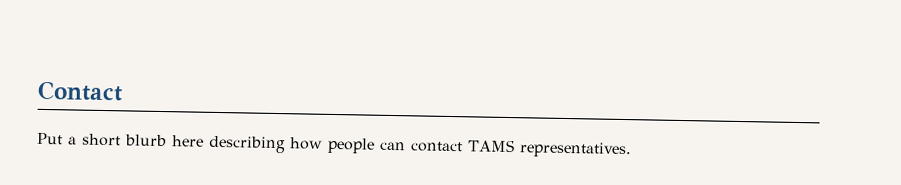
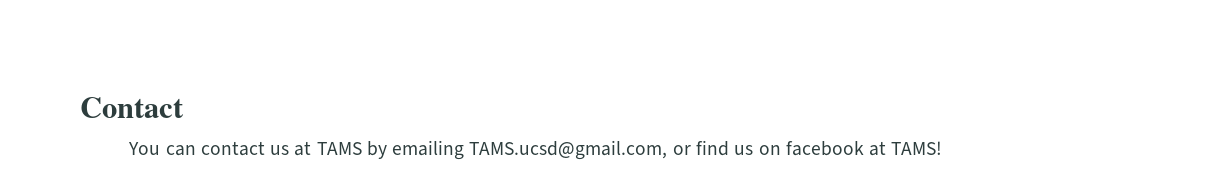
[37,132,632,159] Put a short blurb here describing how people can contact TAMS representatives. -> [128,140,943,160] You can contact us at TAMS by emailing TAMS.ucsd@gmail.com, or find us on facebook at TAMS!

